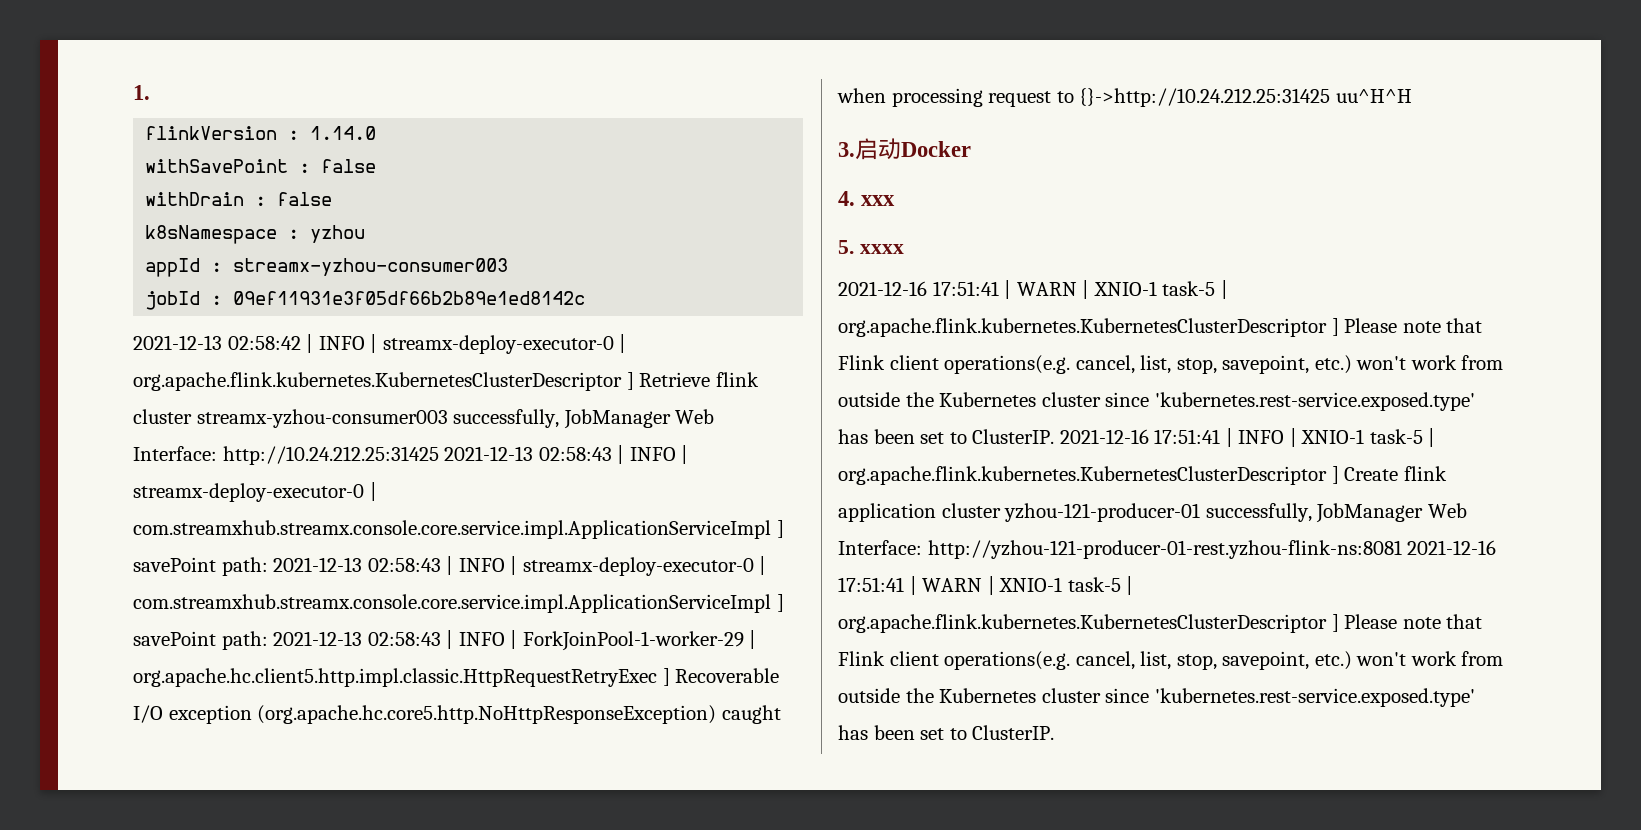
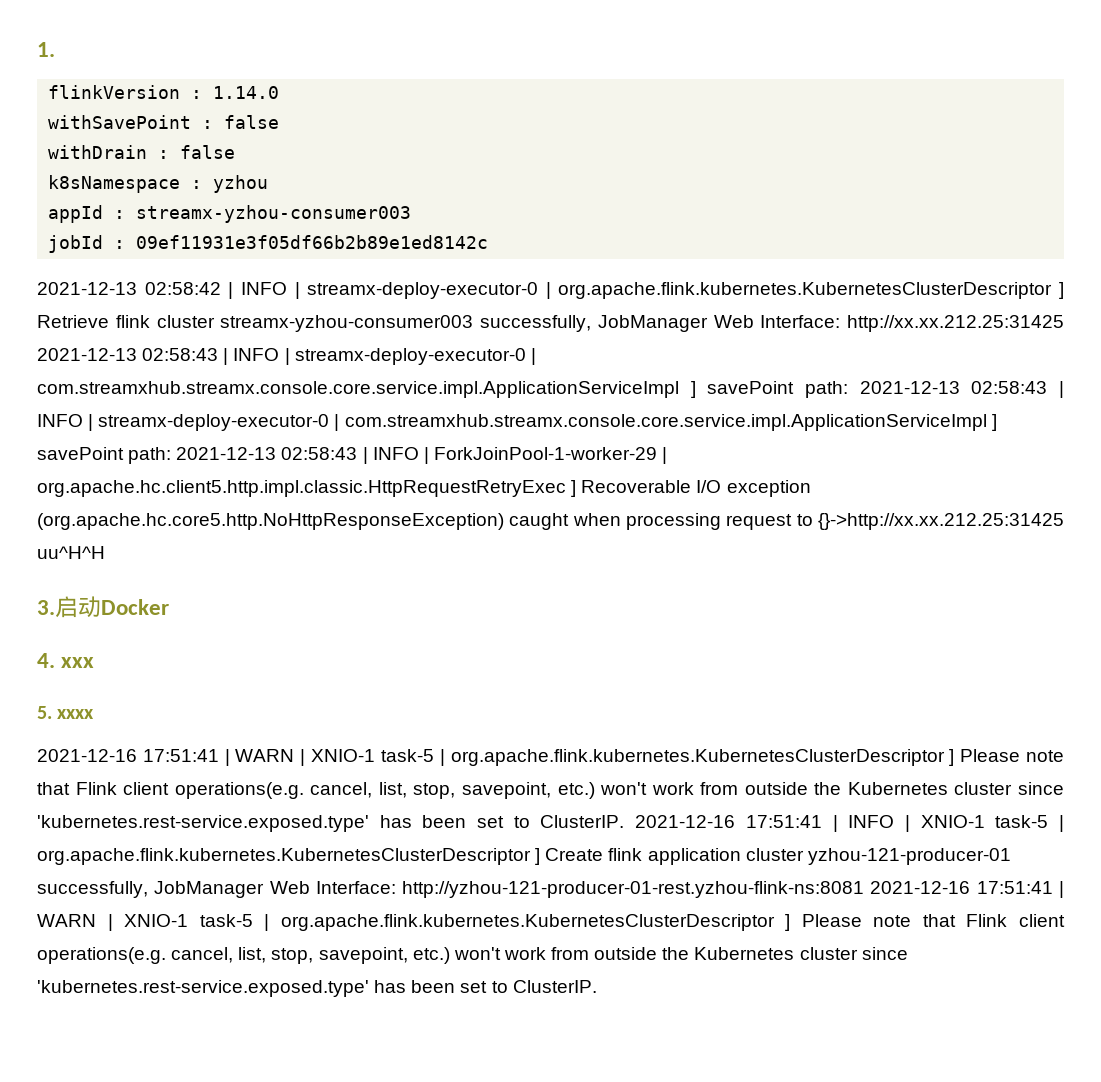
[222,446,439,465] http://10.24.212.25:31425 -> [847,315,1064,332] http://xx.xx.212.25:31425
[1079,88,1331,107] {}->http://10.24.212.25:31425 -> [818,513,1064,530] {}->http://xx.xx.212.25:31425

